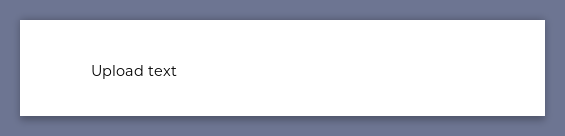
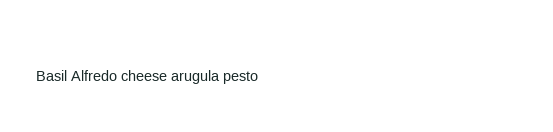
[91,65,177,79] Upload text -> [36,70,258,84] Basil Alfredo cheese arugula pesto

